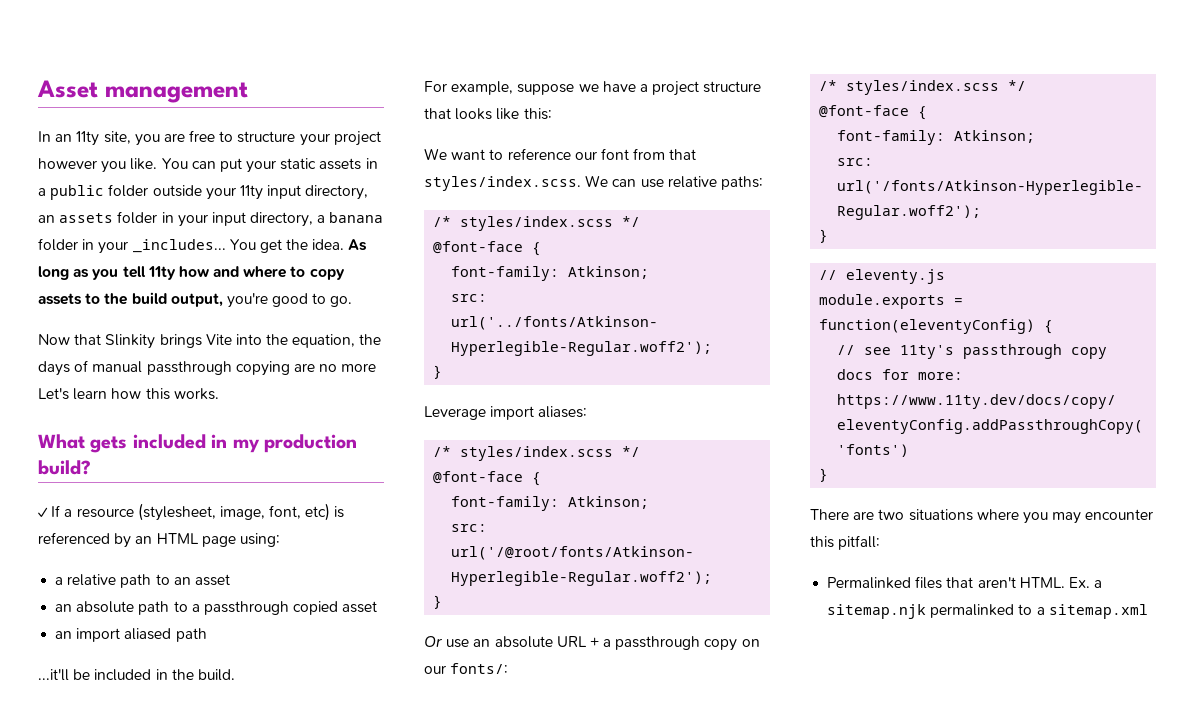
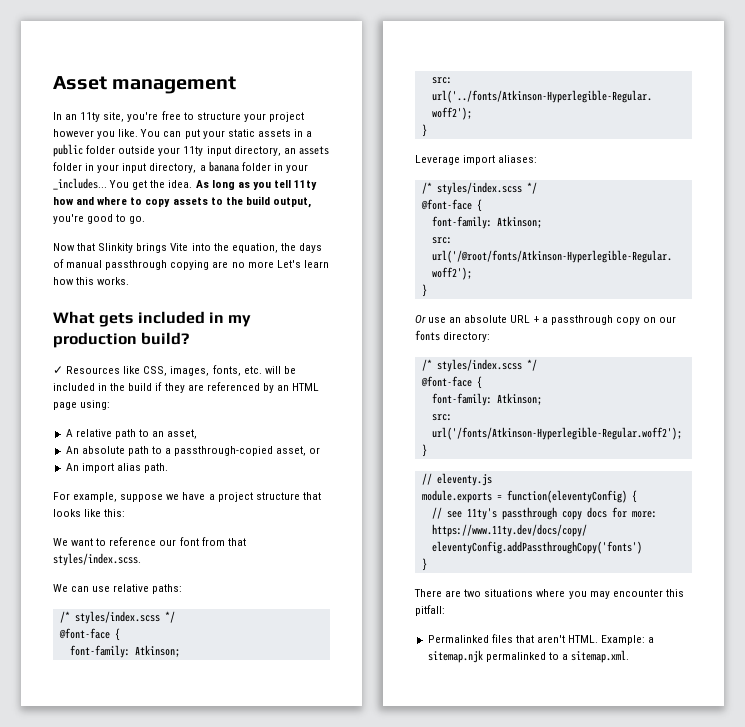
[134,133,185,146] you are -> [127,112,159,122] you're
[51,503,345,521] If a resource (stylesheet, image, font, etc) is -> [66,365,296,376] [53,382,204,393] Resources like CSS, images, fonts, etc. will be included in the build if they are
[55,577,64,585] a -> [65,429,73,437] A
[194,574,230,586] [55,604,73,612] asset // an -> [167,429,198,439] [65,446,79,454] asset, // An
[203,601,378,615] [55,628,207,642] [38,669,235,681] passthrough copied asset // an import aliased path // ...it'll be included in the build. -> [174,446,321,456] [65,463,168,473] passthrough-copied asset, or // An import alias path.
(581, 183) none -> (141, 559) //
[450,663,509,674] fonts/: -> [415,330,491,342] fonts directory:
[1068,577,1090,588] Ex. -> [601,635,646,645] Example:
[1048,604,1148,619] sitemap.xml -> [571,650,630,663] sitemap.xml.

